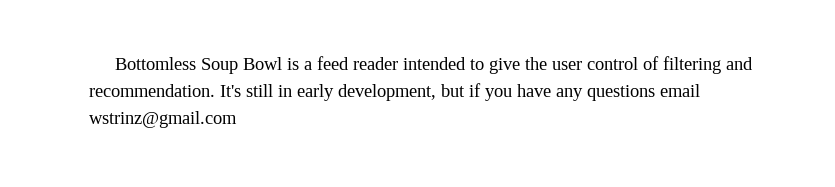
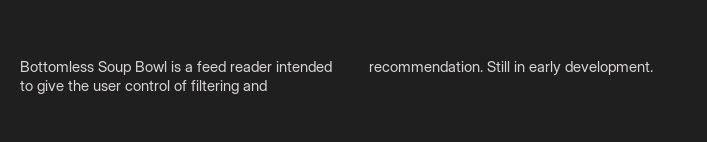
[220,83,700,101] [89,111,237,128] It's still in early development, but if you have any questions email wstrinz@gmail.com -> [487,61,654,76] Still in early development.

